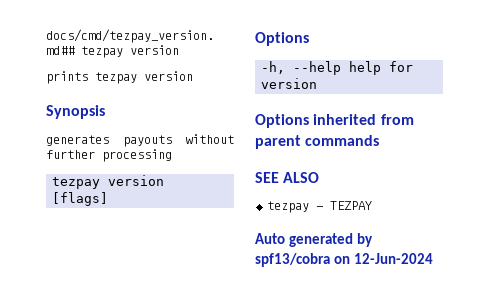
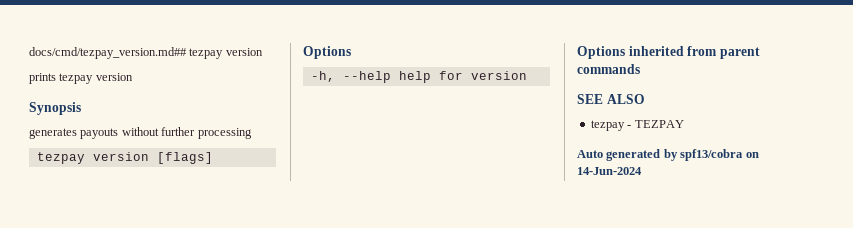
[354,253,434,264] 12-Jun-2024 -> [577,167,642,175] 14-Jun-2024

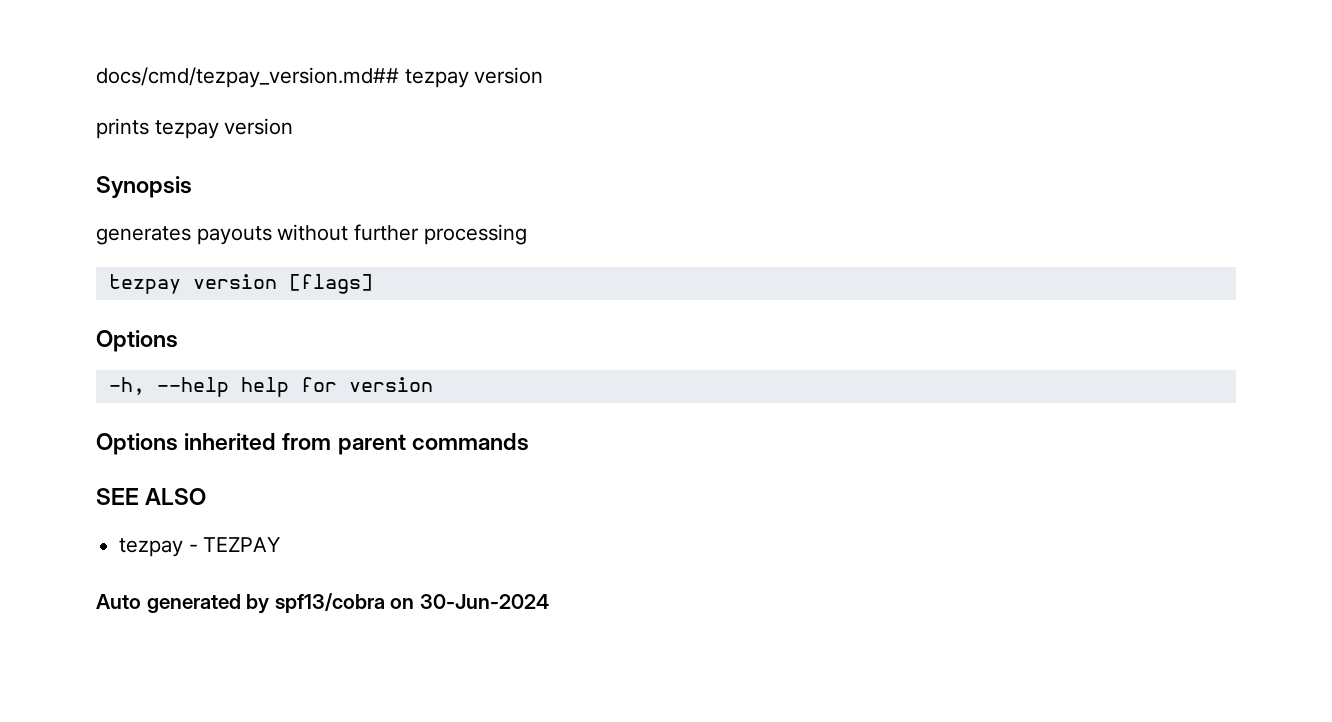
[577,167,642,175] 14-Jun-2024 -> [419,594,549,609] 30-Jun-2024

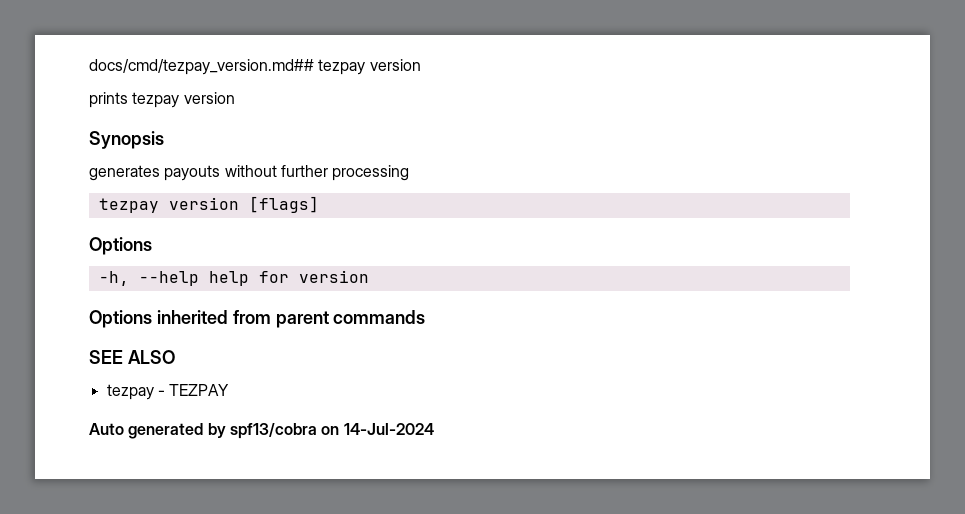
[419,594,549,609] 30-Jun-2024 -> [343,423,434,435] 14-Jul-2024

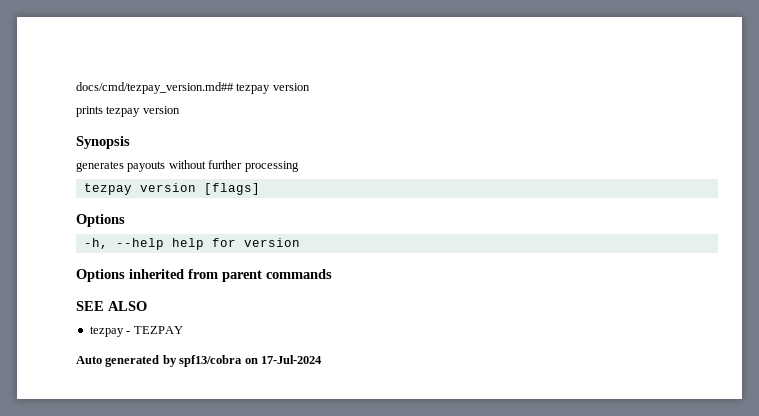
[343,423,434,435] 14-Jul-2024 -> [260,355,322,364] 17-Jul-2024

